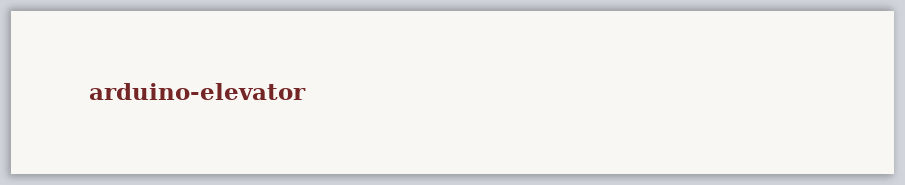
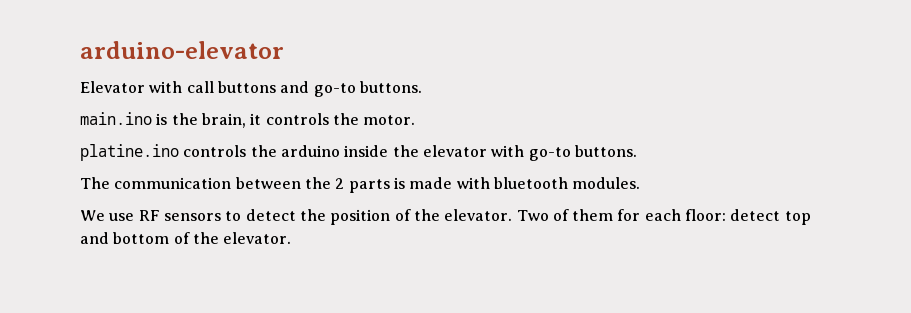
(306, 91) none -> [80,81,422,97] [80,112,416,128] [80,144,637,161] [80,177,641,193] [80,209,811,225] [80,232,292,244] // Elevator with call buttons and go-to buttons. // main.ino is the brain, it controls the motor. // platine.ino controls the arduino inside the elevator with go-to buttons. // The communication between the 2 parts is made with bluetooth modules. // We use RF sensors to detect the position of the elevator. Two of them for each floor: detect top and bottom of the elevator.

